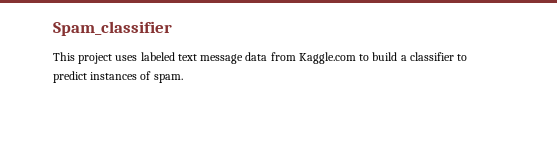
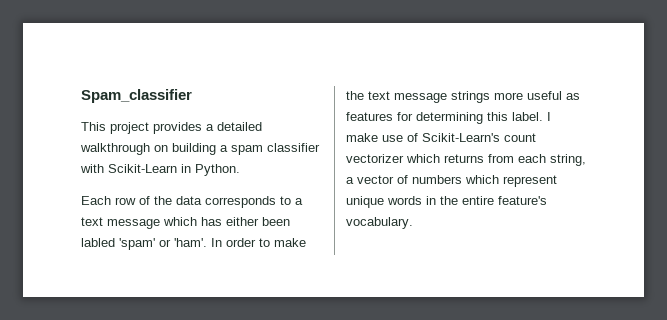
[115,52,468,64] [53,71,183,83] uses labeled text message data from Kaggle.com to build a classifier to predict instances of spam. -> [153,122,262,134] [80,143,320,155] [80,164,240,176] [81,196,303,208] [81,217,290,229] [81,238,306,250] [346,91,580,103] [346,112,551,124] [346,133,536,142] [346,154,586,166] [346,175,557,187] [346,196,547,208] [346,217,413,229] provides a detailed walkthrough on building a spam classifier with Scikit-Learn in Python. // Each row of the data corresponds to a text message which has either been labled 'spam' or 'ham'. In order to make the text message strings more useful as features for determining this label. I make use of Scikit-Learn's count vectorizer which returns from each string, a vector of numbers which represent unique words in the entire feature's vocabulary.

